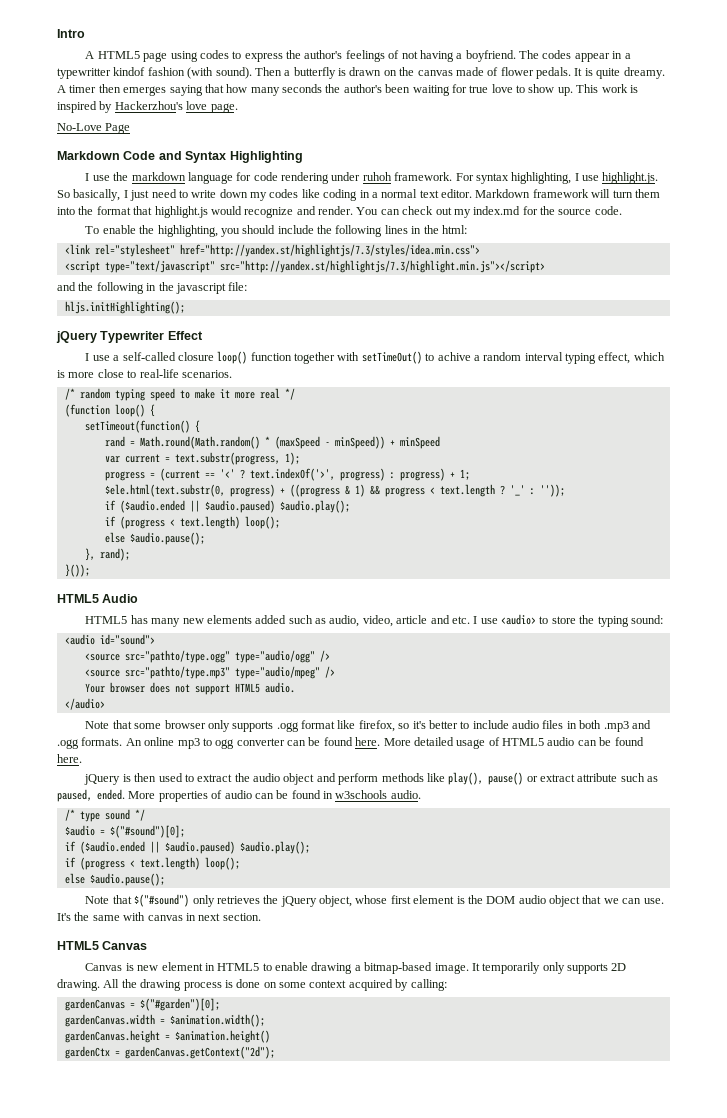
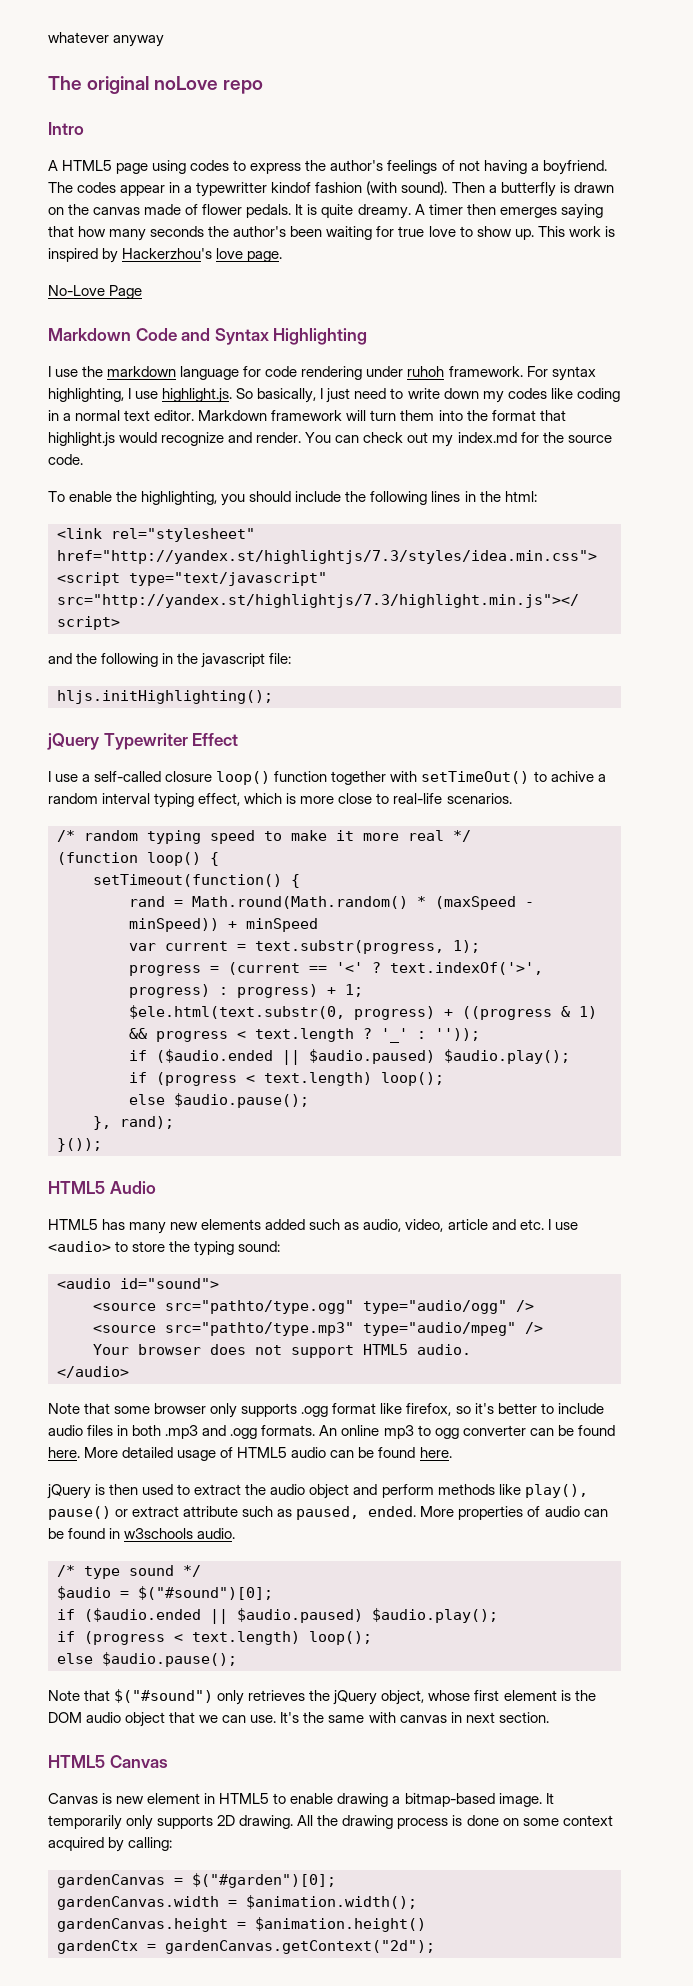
(57, 33) none -> [48,32,165,47] [48,76,264,94] whatever anyway // The original noLove repo //

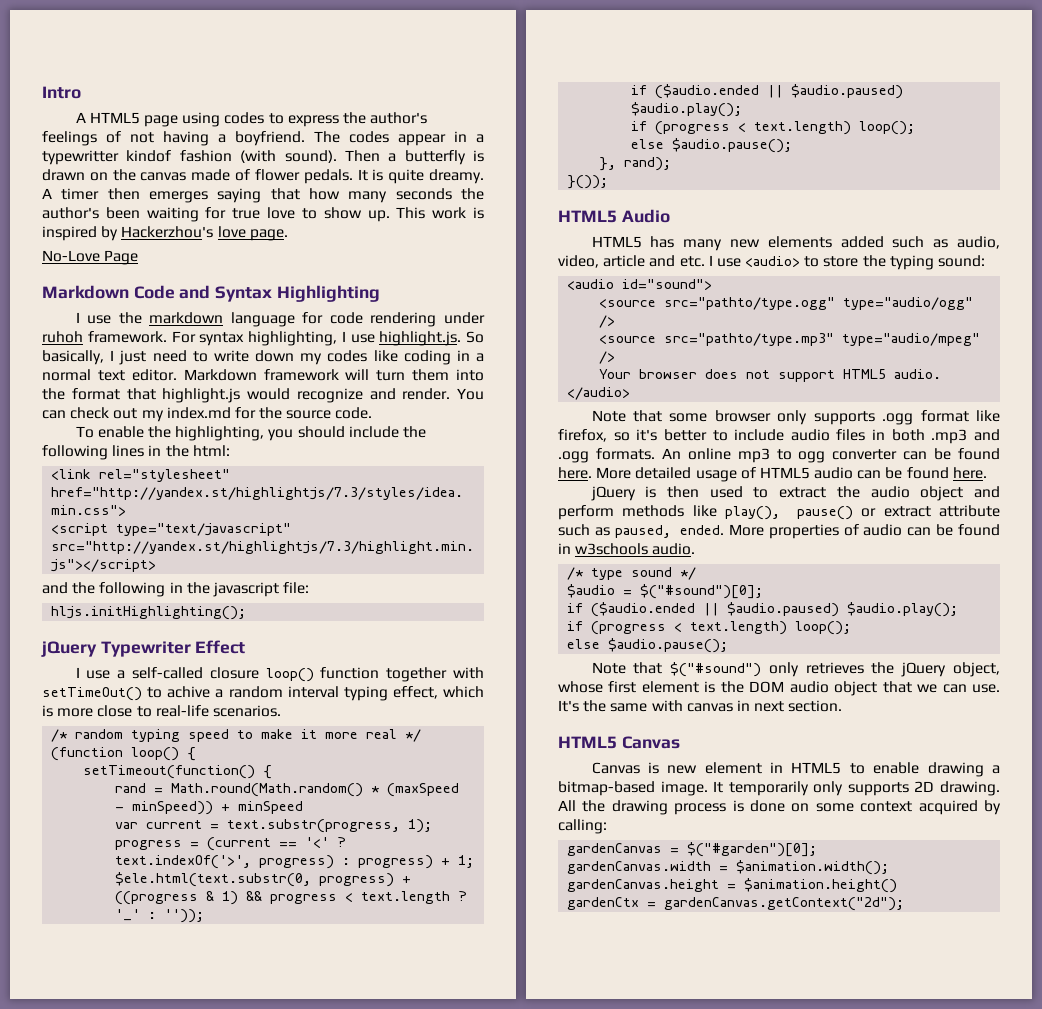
[48,32,165,47] [48,76,264,94] whatever anyway // The original noLove repo // -> (42, 92) none

